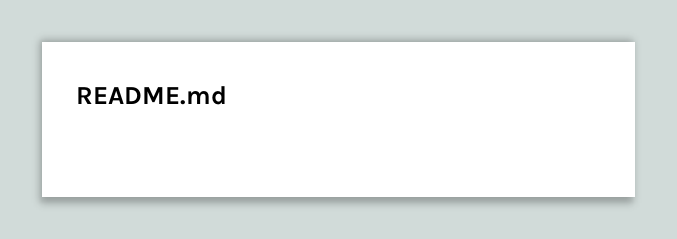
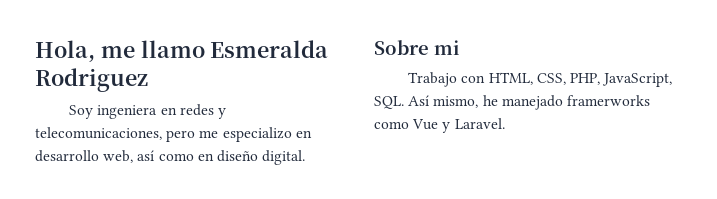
[76,86,227,105] README.md -> [35,40,329,62] [35,68,148,92] [69,104,226,119] [35,127,312,142] [35,150,306,165] [374,40,459,55] [408,72,673,87] [374,95,650,110] [374,118,505,133] Hola, me llamo Esmeralda Rodriguez // Soy ingeniera en redes y telecomunicaciones, pero me especializo en desarrollo web, así como en diseño digital. // Sobre mi // Trabajo con HTML, CSS, PHP, JavaScript, SQL. Así mismo, he manejado framerworks como Vue y Laravel.

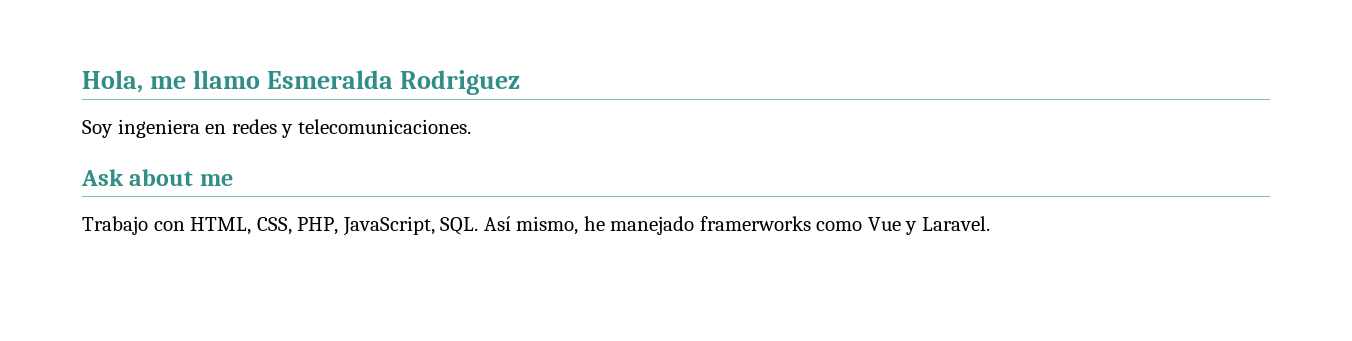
[35,127,312,142] [35,150,306,165] [374,40,459,55] telecomunicaciones, pero me especializo en desarrollo web, así como en diseño digital. // Sobre mi -> [297,119,471,134] [81,169,233,186] telecomunicaciones. // Ask about me

